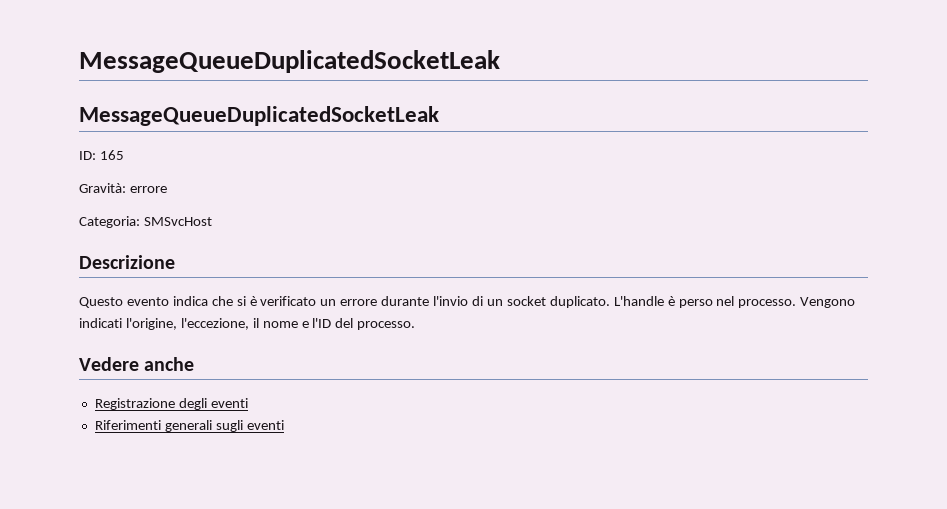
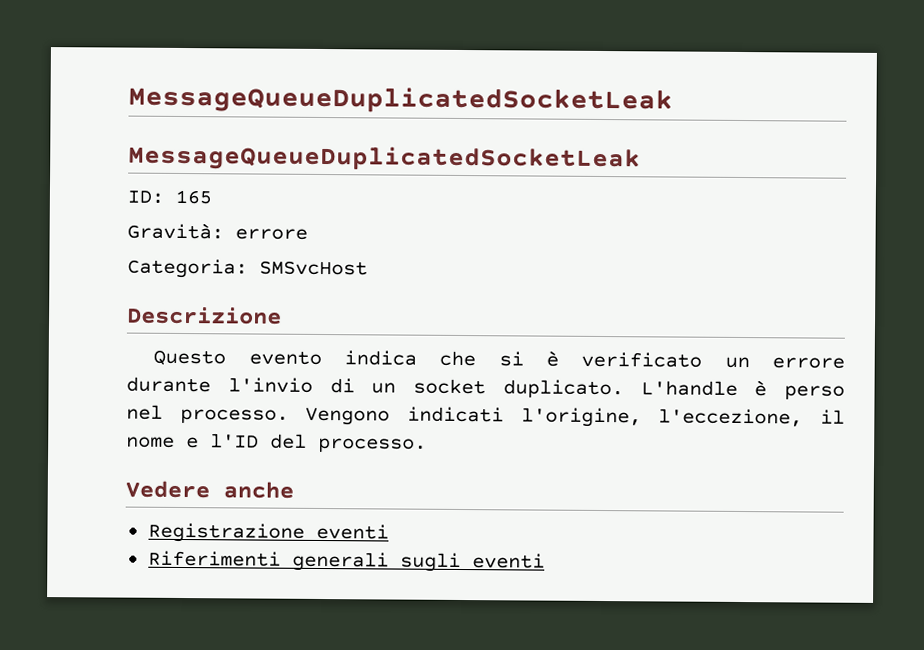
[178,398,207,410] degli -> (305, 532) none

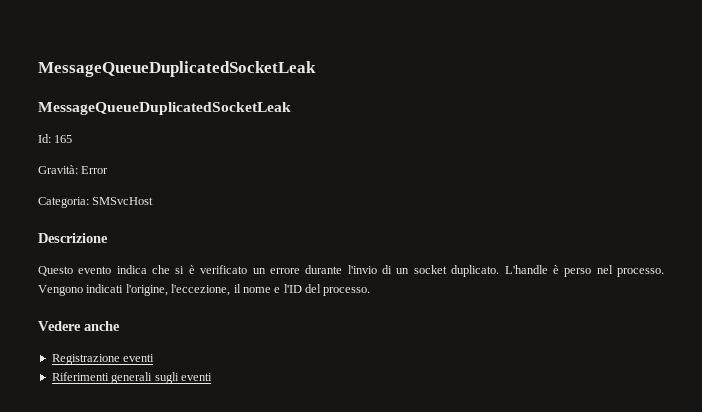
[127,190,164,204] ID: -> [38,134,51,143] Id:
[235,228,308,240] errore -> [81,166,109,174] Error

